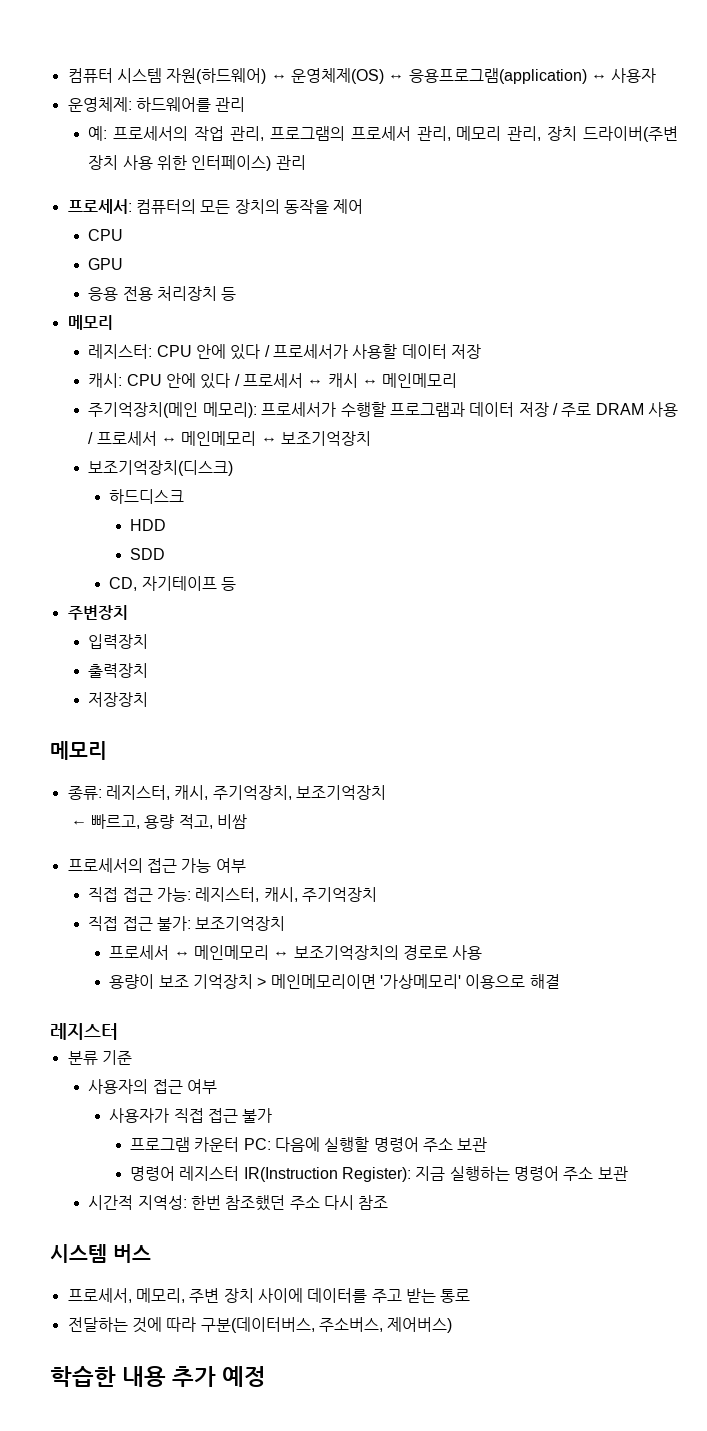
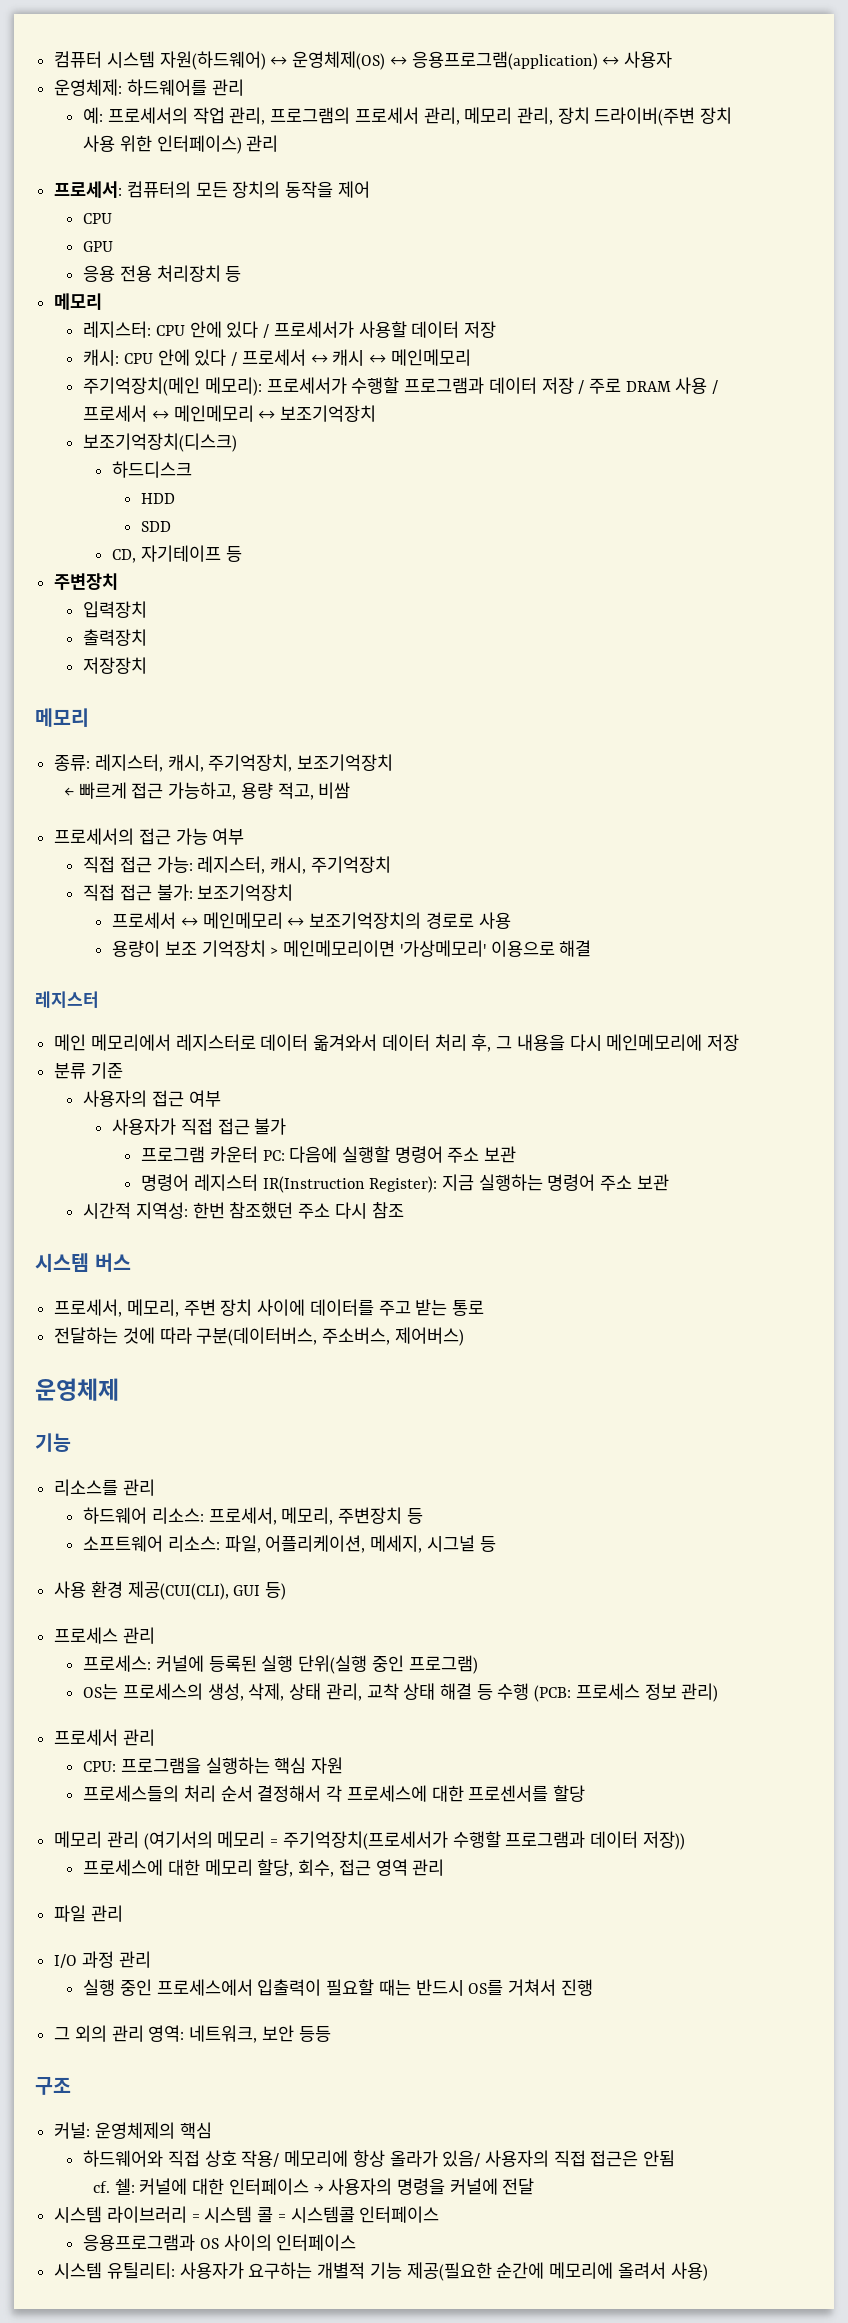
[91,814,141,829] 빠르고, -> [78,782,237,800] 빠르게 접근 가능하고,
(118, 1031) none -> [54,1034,739,1052] // 메인 메모리에서 레지스터로 데이터 옮겨와서 데이터 처리 후, 그 내용을 다시 메인메모리에 저장
[50,1366,267,1387] 학습한 내용 추가 예정 -> [35,1378,119,1401] [35,1433,71,1452] [54,1479,155,1496] [83,1507,423,1525] [83,1535,496,1553] [54,1581,287,1600] [54,1627,155,1644] [83,1655,478,1674] [83,1683,719,1702] [54,1729,155,1746] [83,1757,344,1774] [83,1785,586,1802] [54,1831,685,1850] [83,1859,445,1877] [54,1905,123,1922] [54,1951,151,1968] [83,1979,593,1996] [54,2025,331,2043] [35,2077,71,2095] [54,2122,212,2139] [83,2150,676,2167] [92,2178,535,2195] [54,2206,440,2223] [83,2234,357,2251] [54,2262,708,2281] 운영체제 // 기능 // 리소스를 관리 // 하드웨어 리소스: 프로세서, 메모리, 주변장치 등 // 소프트웨어 리소스: 파일, 어플리케이션, 메세지, 시그널 등 // 사용 환경 제공(CUI(CLI), GUI 등) // 프로세스 관리 // 프로세스: 커널에 등록된 실행 단위(실행 중인 프로그램) // OS는 프로세스의 생성, 삭제, 상태 관리, 교착 상태 해결 등 수행 (PCB: 프로세스 정보 관리) // 프로세서 관리 // CPU: 프로그램을 실행하는 핵심 자원 // 프로세스들의 처리 순서 결정해서 각 프로세스에 대한 프로센서를 할당 // 메모리 관리 (여기서의 메모리 = 주기억장치(프로세서가 수행할 프로그램과 데이터 저장)) // 프로세스에 대한 메모리 할당, 회수, 접근 영역 관리 // 파일 관리 // I/O 과정 관리 // 실행 중인 프로세스에서 입출력이 필요할 때는 반드시 OS를 거쳐서 진행 // 그 외의 관리 영역: 네트워크, 보안 등등 // 구조 // 커널: 운영체제의 핵심 // 하드웨어와 직접 상호 작용/ 메모리에 항상 올라가 있음/ 사용자의 직접 접근은 안됨 // cf. 쉘: 커널에 대한 인터페이스 → 사용자의 명령을 커널에 전달 // 시스템 라이브러리 = 시스템 콜 = 시스템콜 인터페이스 // 응용프로그램과 OS 사이의 인터페이스 // 시스템 유틸리티: 사용자가 요구하는 개별적 기능 제공(필요한 순간에 메모리에 올려서 사용)

